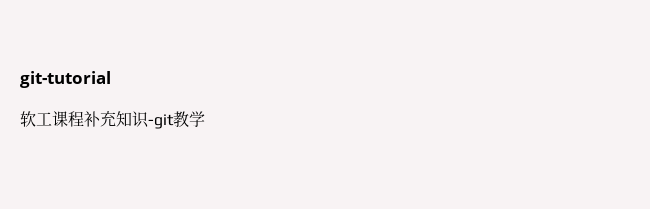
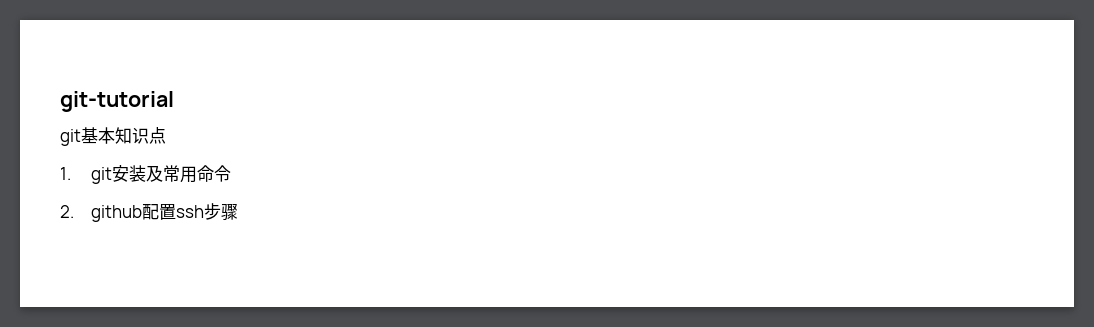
[20,111,205,129] 软工课程补充知识-git教学 -> [60,127,166,146] [60,165,231,184] [60,203,238,222] git基本知识点 // 1. git安装及常用命令 // 2. github配置ssh步骤

